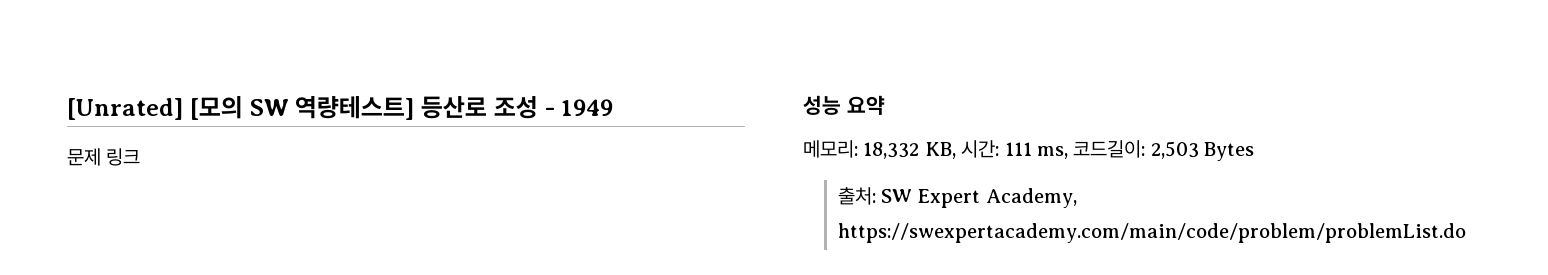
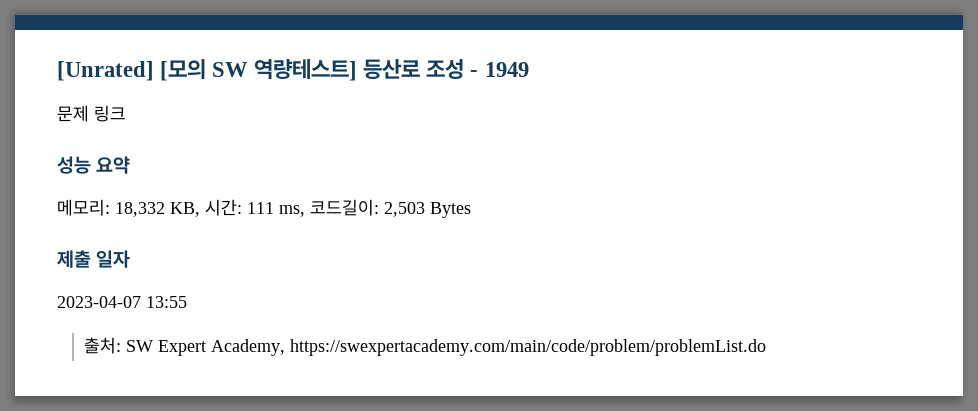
(1255, 151) none -> [57,250,131,268] [57,296,187,308] // 제출 일자 // 2023-04-07 13:55

